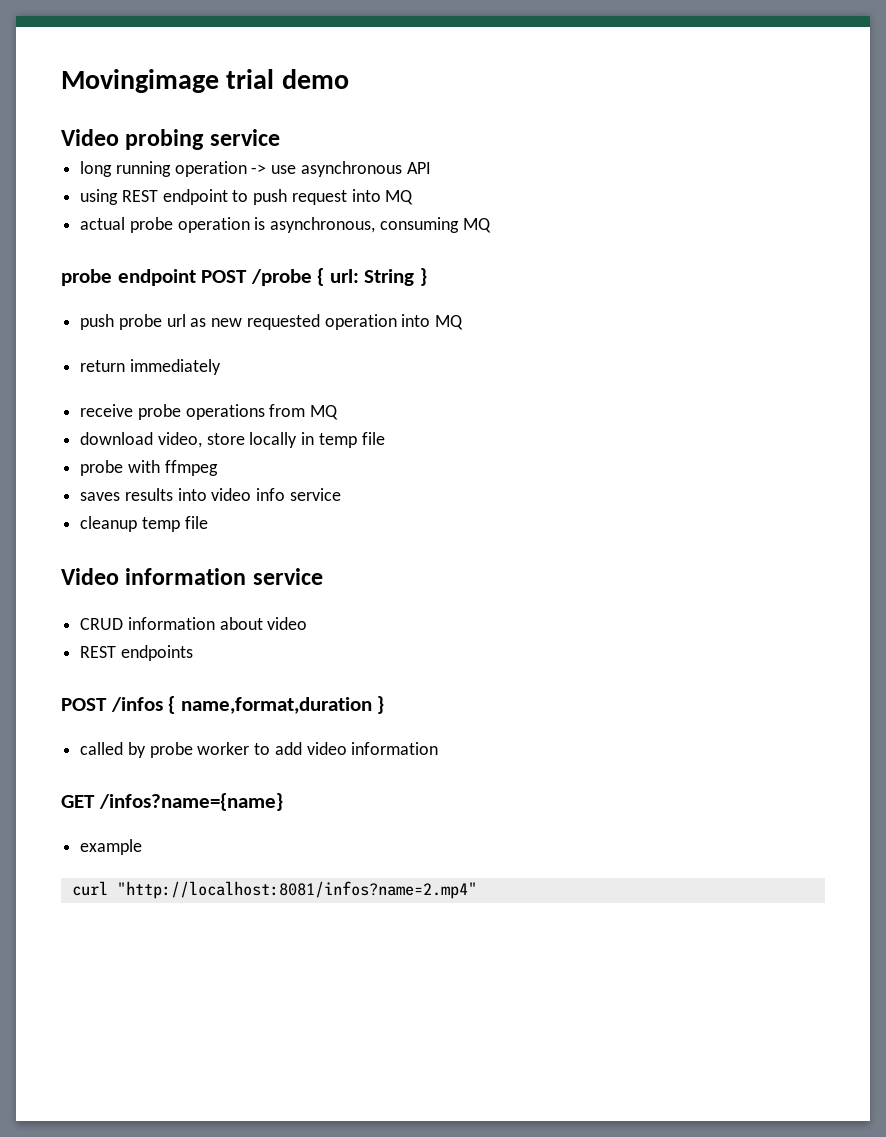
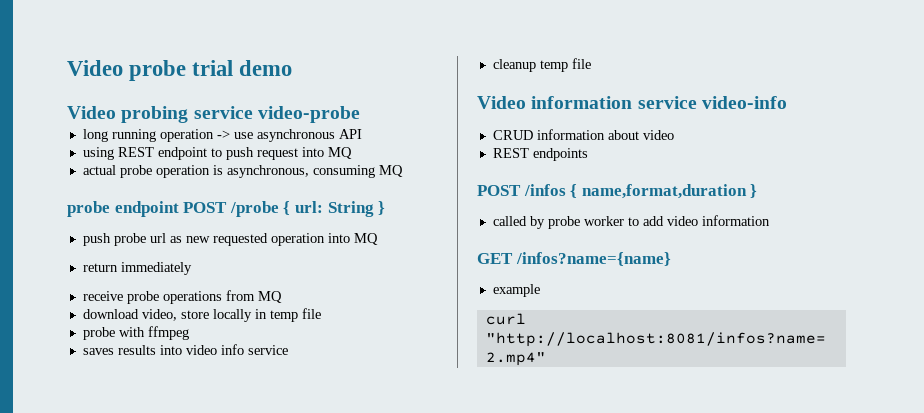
[61,69,219,93] Movingimage -> [67,60,187,81] Video probe
(280, 137) none -> [257,106,360,123] video-probe
(323, 576) none -> [701,96,787,109] video-info

